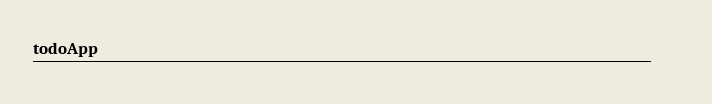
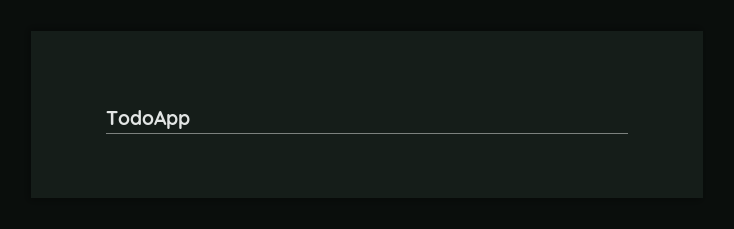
[33,42,98,57] todoApp -> [106,110,190,129] TodoApp

